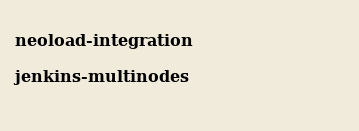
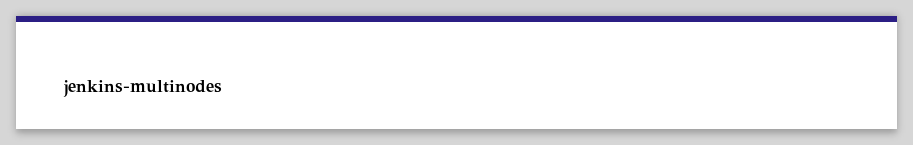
[15,34,193,49] neoload-integration // -> (63, 88) none

